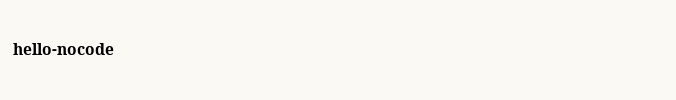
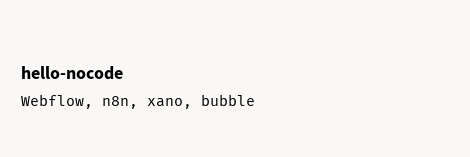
(114, 49) none -> [21,94,255,109] // Webflow, n8n, xano, bubble

